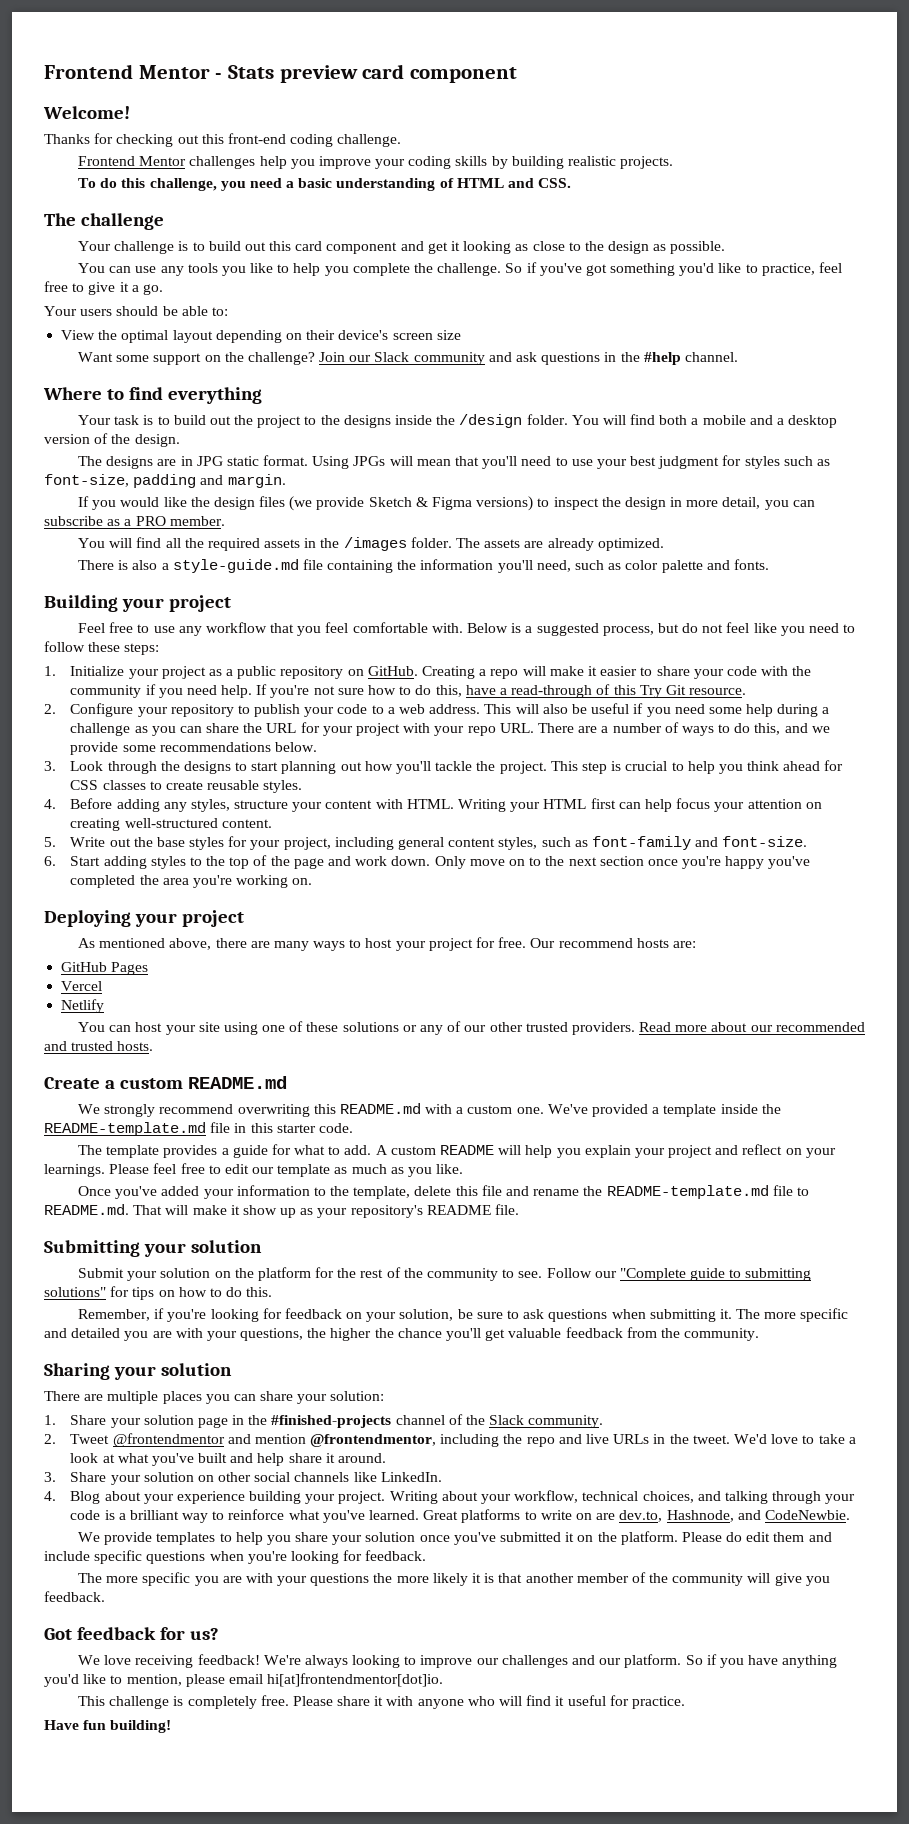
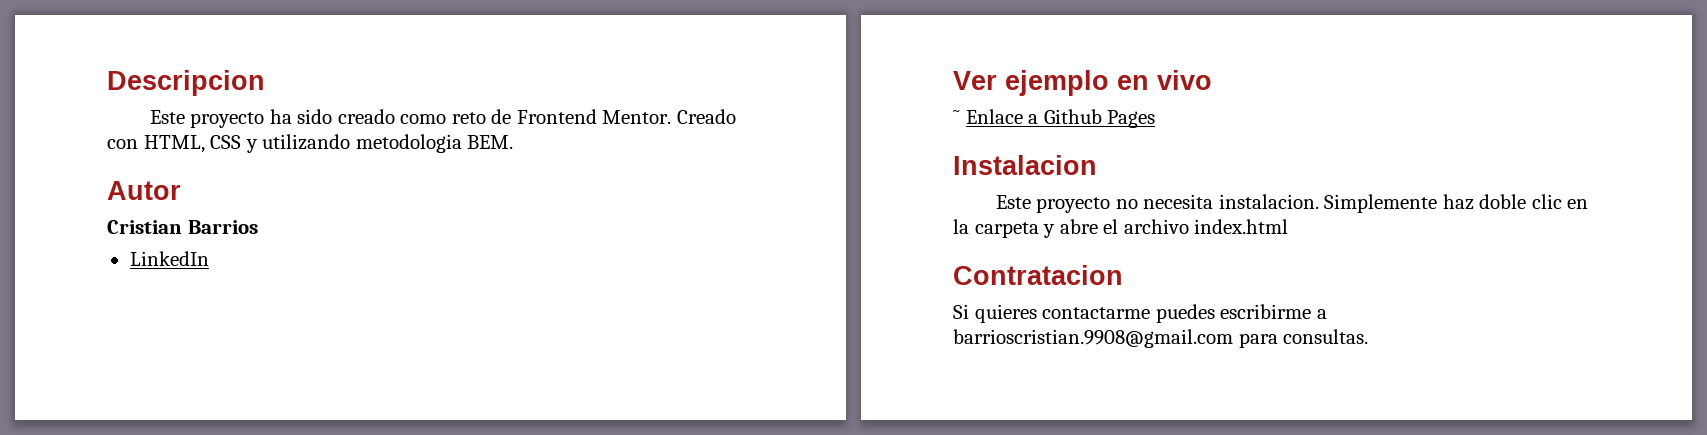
[44,64,518,83] [43,106,130,119] [44,133,402,147] [77,156,674,169] [77,178,572,191] [44,213,164,230] [77,241,726,254] [77,262,843,276] [44,281,163,295] [44,306,228,316] [61,330,461,343] [77,352,738,365] [43,387,262,404] [77,414,838,428] [44,433,180,447] [77,455,831,469] [44,474,286,488] [77,496,815,511] [44,516,225,526] [77,537,664,551] [77,559,769,573] [44,595,231,612] [77,622,856,636] [44,641,160,655] [44,666,812,679] [70,684,747,698] [44,703,830,717] [70,722,830,736] [70,742,317,755] [44,760,844,774] [70,780,303,793] [44,798,822,812] [70,818,272,831] [44,836,808,850] [44,855,811,869] [70,875,313,888] [44,910,244,927] [77,937,696,951] [61,962,149,975] [61,981,103,991] [61,999,105,1013] [77,1021,865,1035] [44,1041,154,1051] [44,1076,287,1089] [77,1103,781,1117] [44,1122,353,1136] [77,1144,836,1158] [44,1163,464,1177] [77,1185,809,1199] [44,1204,520,1218] [44,1240,262,1257] [77,1267,812,1281] [44,1286,273,1300] [77,1308,849,1322] [44,1327,760,1341] [44,1363,232,1380] [44,1391,385,1404] [44,1414,604,1428] [44,1433,856,1447] [70,1453,387,1466] [44,1472,442,1485] [44,1490,856,1504] [70,1509,850,1523] [77,1531,832,1545] [44,1550,427,1564] [77,1572,830,1586] [44,1591,105,1602] [44,1627,219,1640] [77,1654,838,1668] [44,1673,444,1687] [77,1695,685,1709] [44,1720,172,1733] Frontend Mentor - Stats preview card component // Welcome! // Thanks for checking out this front-end coding challenge. // Frontend Mentor challenges help you improve your coding skills by building realistic projects. // To do this challenge, you need a basic understanding of HTML and CSS. // The challenge // Your challenge is to build out this card component and get it looking as close to the design as possible. // You can use any tools you like to help you complete the challenge. So if you've got something you'd like to practice, feel free to give it a go. // Your users should be able to: // View the optimal layout depending on their device's screen size // Want some support on the challenge? Join our Slack community and ask questions in the #help channel. // Where to find everything // Your task is to build out the project to the designs inside the /design folder. You will find both a mobile and a desktop version of the design. // The designs are in JPG static format. Using JPGs will mean that you'll need to use your best judgment for styles such as font-size, padding and margin. // If you would like the design files (we provide Sketch & Figma versions) to inspect the design in more detail, you can subscribe as a PRO member. // You will find all the required assets in the /images folder. The assets are already optimized. // There is also a style-guide.md file containing the information you'll need, such as color palette and fonts. // Building your project // Feel free to use any workflow that you feel comfortable with. Below is a suggested process, but do not feel like you need to follow these steps: // 1. Initialize your project as a public repository on GitHub. Creating a repo will make it easier to share your code with the community if you need help. If you're not sure how to do this, have a read-through of this Try Git resource. // 2. Configure your repository to publish your code to a web address. This will also be useful if you need some help during a challenge as you can share the URL for your project with your repo URL. There are a number of ways to do this, and we provide some recommendations below. // 3. Look through the designs to start planning out how you'll tackle the project. This step is crucial to help you think ahead for CSS classes to create reusable styles. // 4. Before adding any styles, structure your content with HTML. Writing your HTML first can help focus your attention on creating well-structured content. // 5. Write out the base styles for your project, including general content styles, such as font-family and font-size. // 6. Start adding styles to the top of the page and work down. Only move on to the next section once you're happy you've completed the area you're working on. // Deploying your project // As mentioned above, there are many ways to host your project for free. Our recommend hosts are: // GitHub Pages // Vercel // Netlify // You can host your site using one of these solutions or any of our other trusted providers. Read more about our recommended and trusted hosts. // Create a custom README.md // We strongly recommend overwriting this README.md with a custom one. We've provided a template inside the README-template.md file in this starter code. // The template provides a guide for what to add. A custom README will help you explain your project and reflect on your learnings. Please feel free to edit our template as much as you like. // Once you've added your information to the template, delete this file and rename the README-template.md file to README.md. That will make it show up as your repository's README file. // Submitting your solution // Submit your solution on the platform for the rest of the community to see. Follow our "Complete guide to submitting solutions" for tips on how to do this. // Remember, if you're looking for feedback on your solution, be sure to ask questions when submitting it. The more specific and detailed you are with your questions, the higher the chance you'll get valuable feedback from the community. // Sharing your solution // There are multiple places you can share your solution: // 1. Share your solution page in the #finished-projects channel of the Slack community. // 2. Tweet @frontendmentor and mention @frontendmentor, including the repo and live URLs in the tweet. We'd love to take a look at what you've built and help share it around. // 3. Share your solution on other social channels like LinkedIn. // 4. Blog about your experience building your project. Writing about your workflow, technical choices, and talking through your code is a brilliant way to reinforce what you've learned. Great platforms to write on are dev.to, Hashnode, and CodeNewbie. // We provide templates to help you share your solution once you've submitted it on the platform. Please do edit them and include specific questions when you're looking for feedback. // The more specific you are with your questions the more likely it is that another member of the community will give you feedback. // Got feedback for us? // We love receiving feedback! We're always looking to improve our challenges and our platform. So if you have anything you'd like to mention, please email hi[at]frontendmentor[dot]io. // This challenge is completely free. Please share it with anyone who will find it useful for practice. // Have fun building! -> [107,70,265,96] [149,109,737,128] [107,134,514,153] [107,181,181,200] [107,220,258,234] [129,251,209,266] [953,70,1212,96] [953,109,1156,128] [953,155,1097,175] [995,194,1589,213] [953,219,1289,238] [953,265,1123,285] [953,304,1327,323] [953,329,1369,348] Descripcion // Este proyecto ha sido creado como reto de Frontend Mentor. Creado con HTML, CSS y utilizando metodologia BEM. // Autor // Cristian Barrios // LinkedIn // Ver ejemplo en vivo // ˜ Enlace a Github Pages // Instalacion // Este proyecto no necesita instalacion. Simplemente haz doble clic en la carpeta y abre el archivo index.html // Contratacion // Si quieres contactarme puedes escribirme a barrioscristian.9908@gmail.com para consultas.

